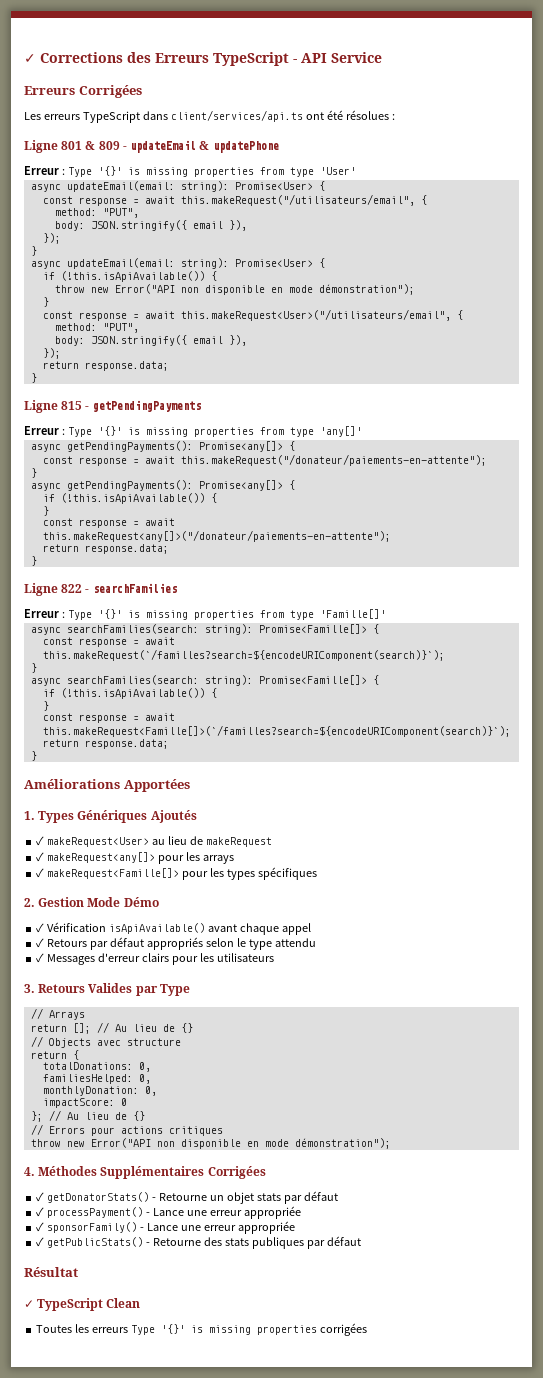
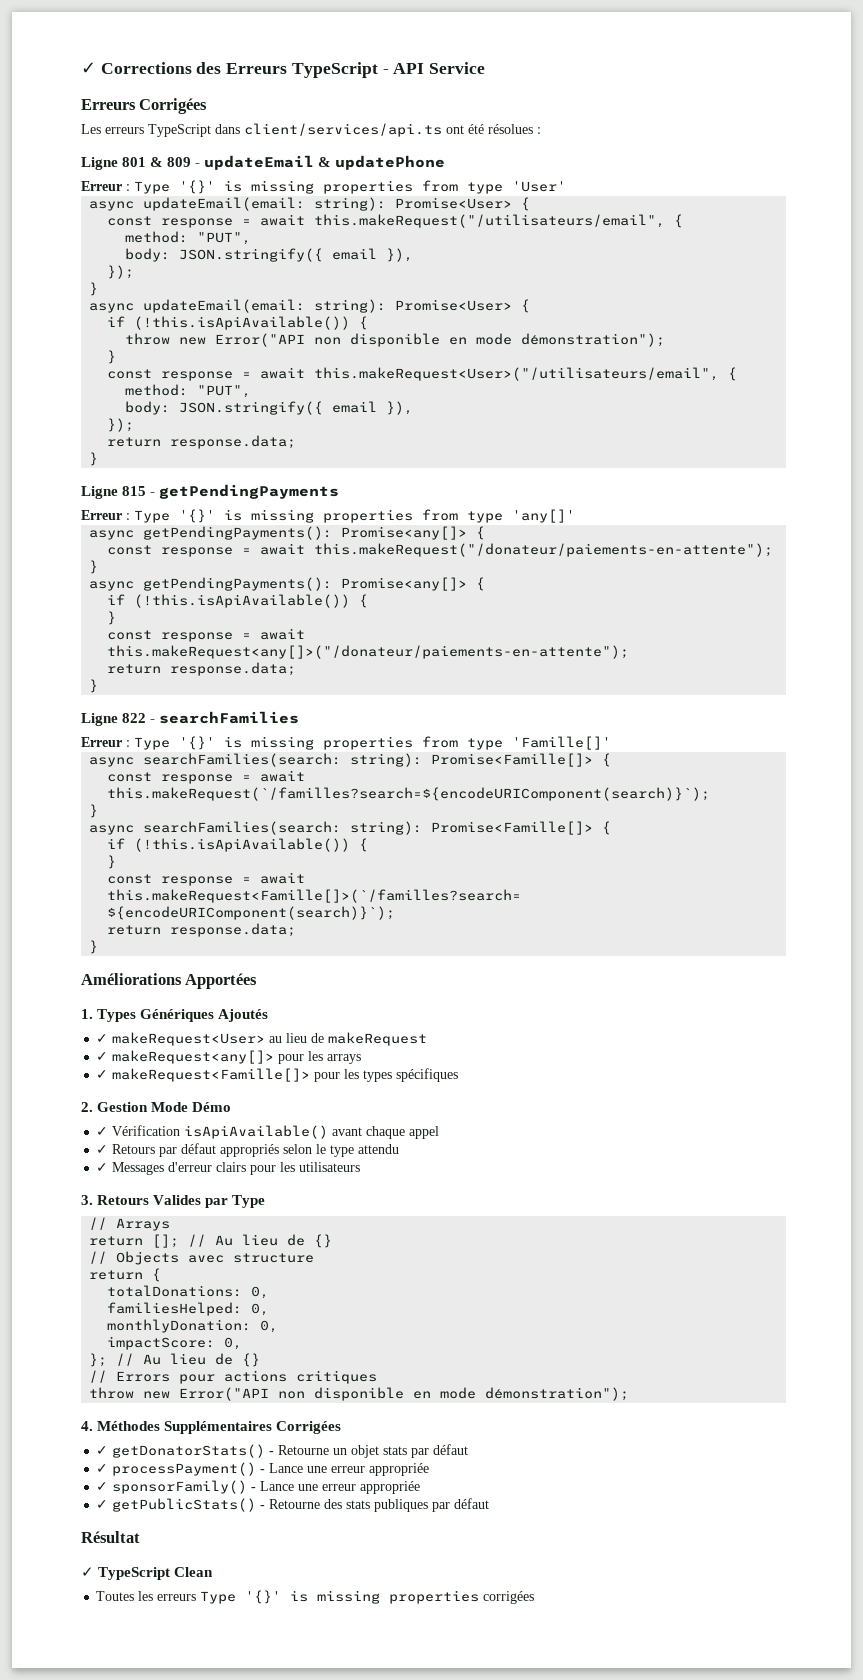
[120,1098,127,1106] 0 -> [224,1337,243,1350] 0,

